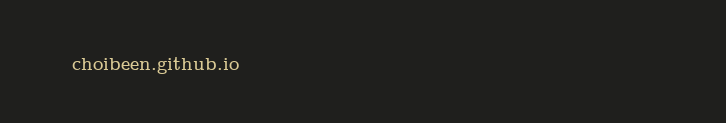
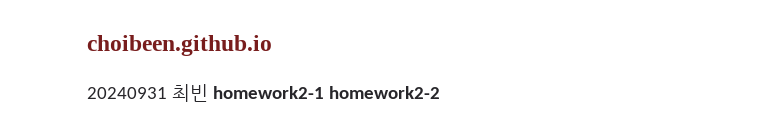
(239, 65) none -> [87,84,440,102] // 20240931 최빈 homework2-1 homework2-2

